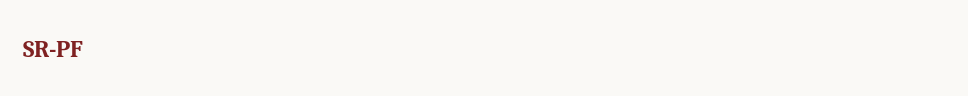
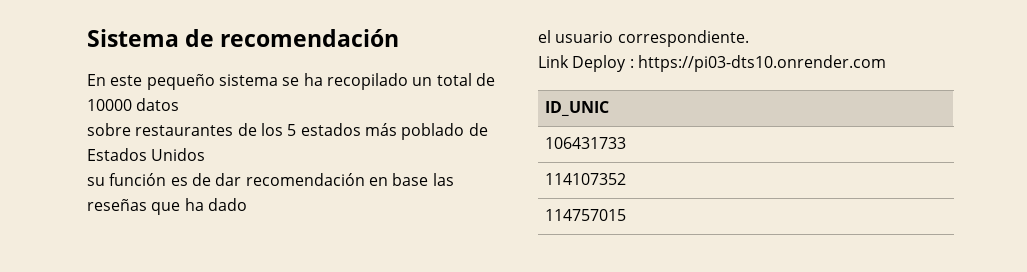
[23,41,83,57] SR-PF -> [87,29,400,47] [87,73,495,90] [87,98,180,111] [87,123,488,140] [87,148,206,161] [87,173,454,186] [87,198,247,215] [538,30,749,47] [538,55,886,72] [544,101,609,116] [544,137,626,149] [544,173,626,185] [544,209,626,221] Sistema de recomendación // En este pequeño sistema se ha recopilado un total de 10000 datos // sobre restaurantes de los 5 estados más poblado de Estados Unidos // su función es de dar recomendación en base las reseñas que ha dado // el usuario correspondiente. // Link Deploy : https://pi03-dts10.onrender.com // ID_UNIC // 106431733 // 114107352 // 114757015

